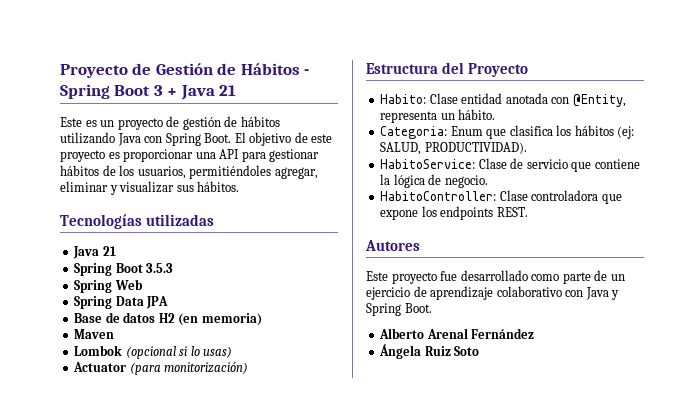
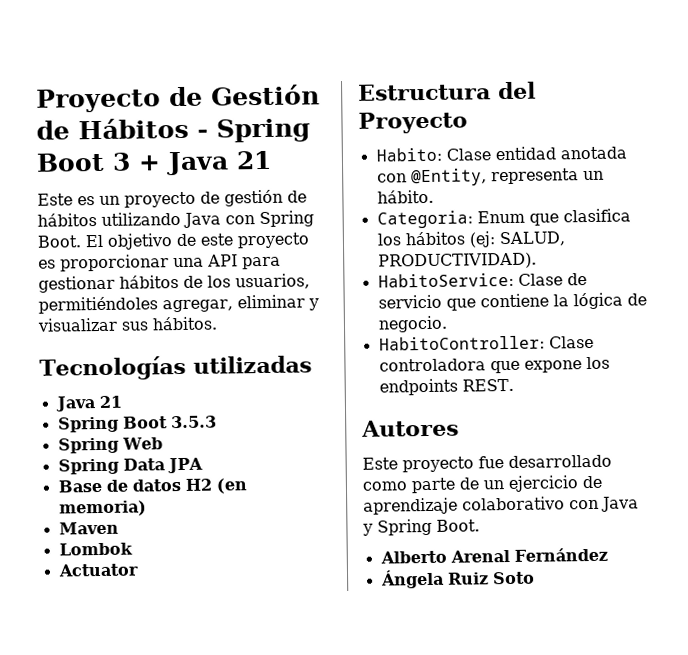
[125,346,233,359] (opcional si lo usas) -> (133, 549) none
[129,362,249,375] (para monitorización) -> (139, 570) none

